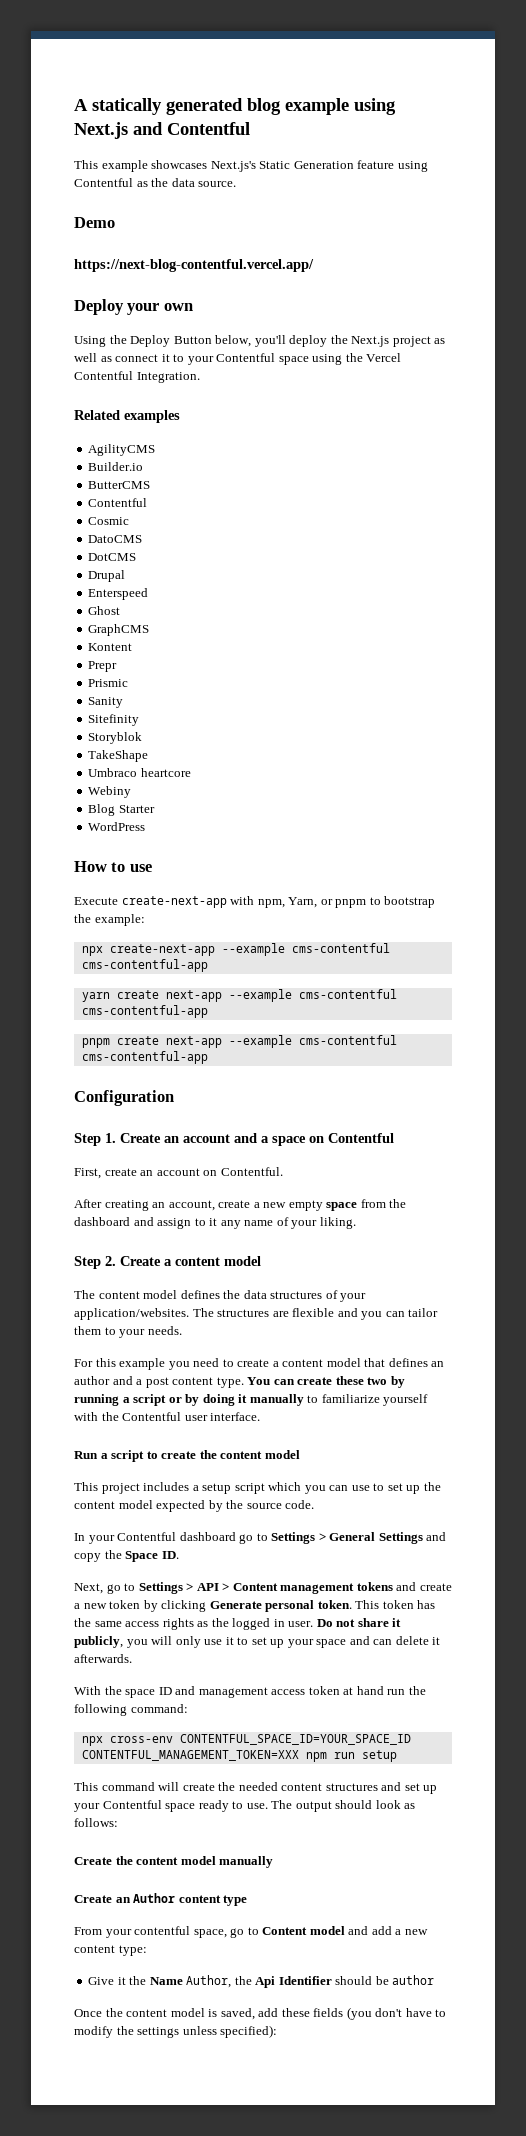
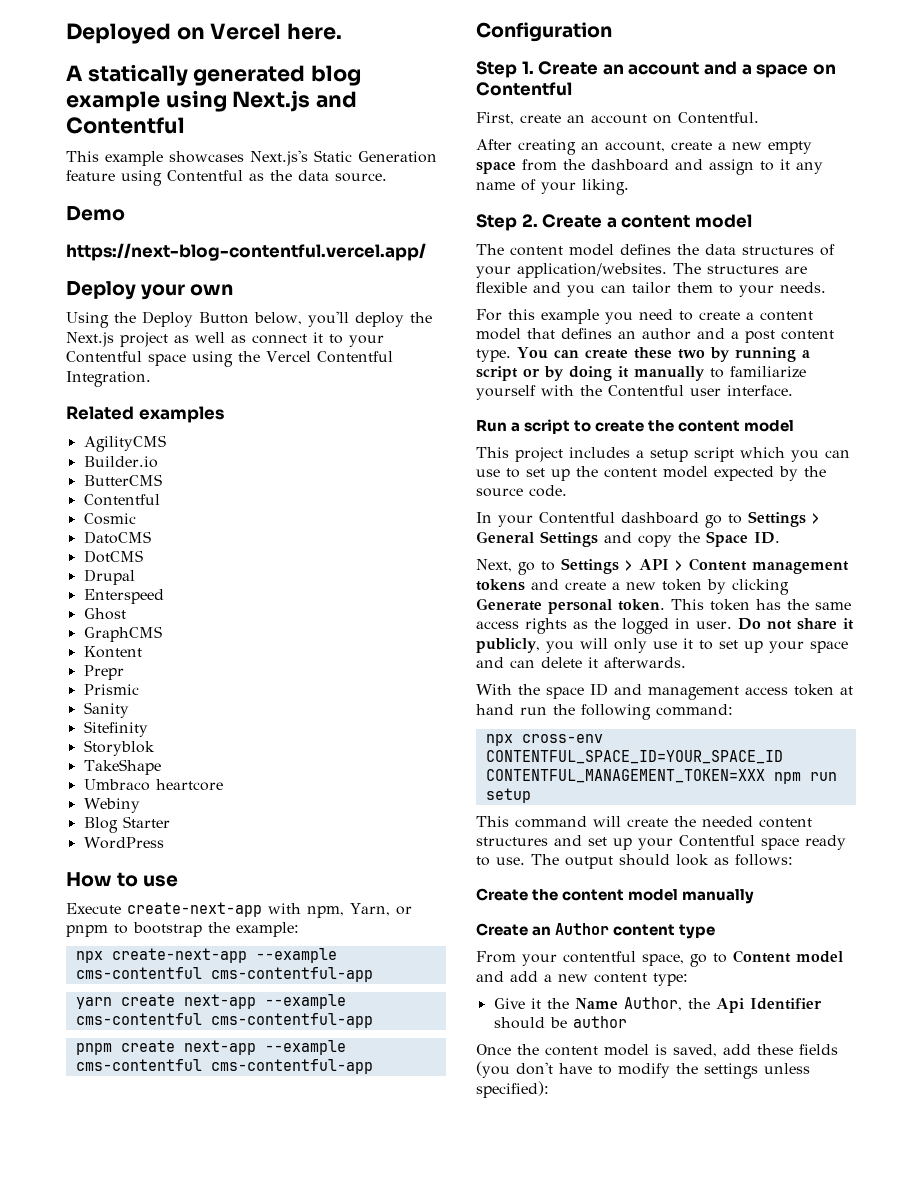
(74, 105) none -> [66,23,343,44] Deployed on Vercel here. //

